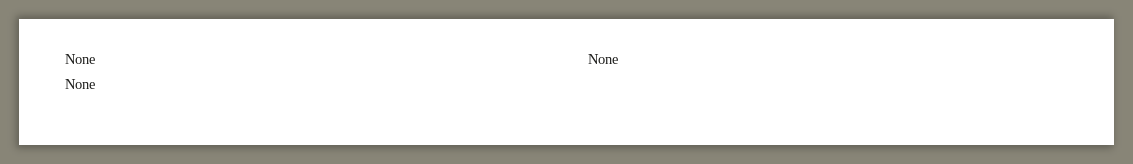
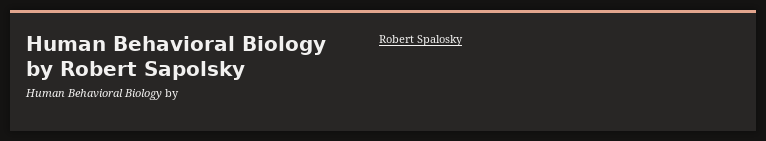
[65,54,95,64] [65,79,95,89] [588,54,618,64] None // None // None -> [26,36,326,55] [26,61,245,80] [25,89,179,100] [379,35,463,46] Human Behavioral Biology by Robert Sapolsky // Human Behavioral Biology by // Robert Spalosky

